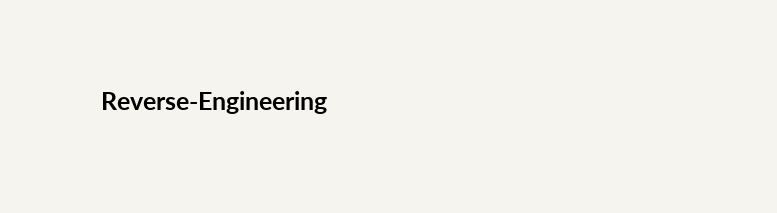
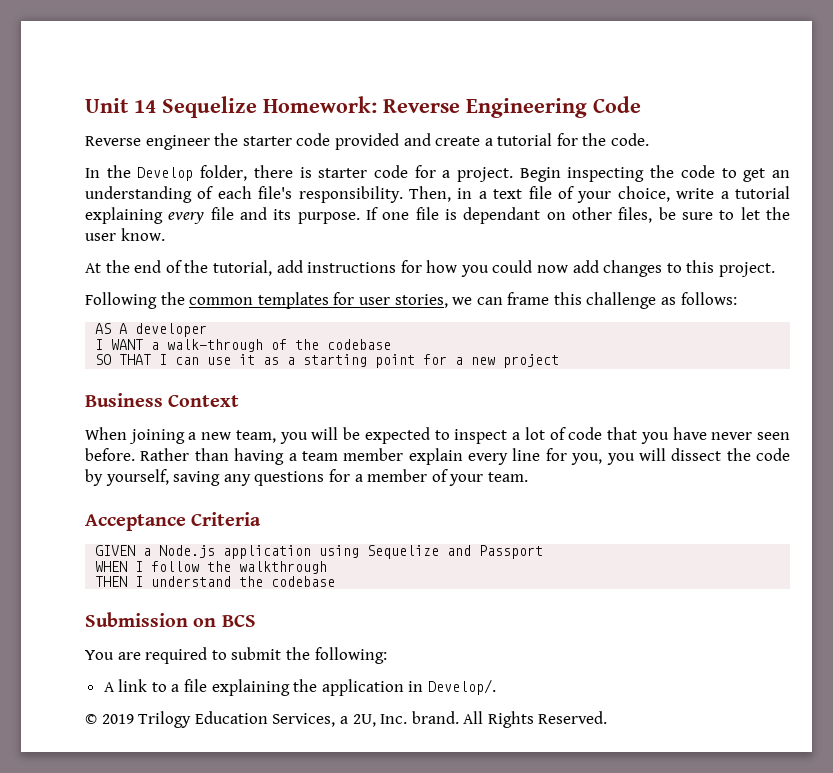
[101,91,327,114] Reverse-Engineering -> [85,96,641,118] [85,133,650,150] [85,165,791,182] [85,186,790,203] [85,207,791,224] [85,228,165,241] [85,260,776,277] [85,292,737,309] [95,323,208,337] [95,339,392,352] [95,354,560,368] [85,393,240,407] [85,427,790,444] [85,448,790,465] [85,469,528,486] [85,512,262,531] [95,545,544,559] [95,561,328,574] [95,576,336,587] [85,612,256,627] [85,647,387,664] [103,679,497,696] [85,711,608,728] Unit 14 Sequelize Homework: Reverse Engineering Code // Reverse engineer the starter code provided and create a tutorial for the code. // In the Develop folder, there is starter code for a project. Begin inspecting the code to get an understanding of each file's responsibility. Then, in a text file of your choice, write a tutorial explaining every file and its purpose. If one file is dependant on other files, be sure to let the user know. // At the end of the tutorial, add instructions for how you could now add changes to this project. // Following the common templates for user stories, we can frame this challenge as follows: // AS A developer // I WANT a walk-through of the codebase // SO THAT I can use it as a starting point for a new project // Business Context // When joining a new team, you will be expected to inspect a lot of code that you have never seen before. Rather than having a team member explain every line for you, you will dissect the code by yourself, saving any questions for a member of your team. // Acceptance Criteria // GIVEN a Node.js application using Sequelize and Passport // WHEN I follow the walkthrough // THEN I understand the codebase // Submission on BCS // You are required to submit the following: // A link to a file explaining the application in Develop/. // © 2019 Trilogy Education Services, a 2U, Inc. brand. All Rights Reserved.

